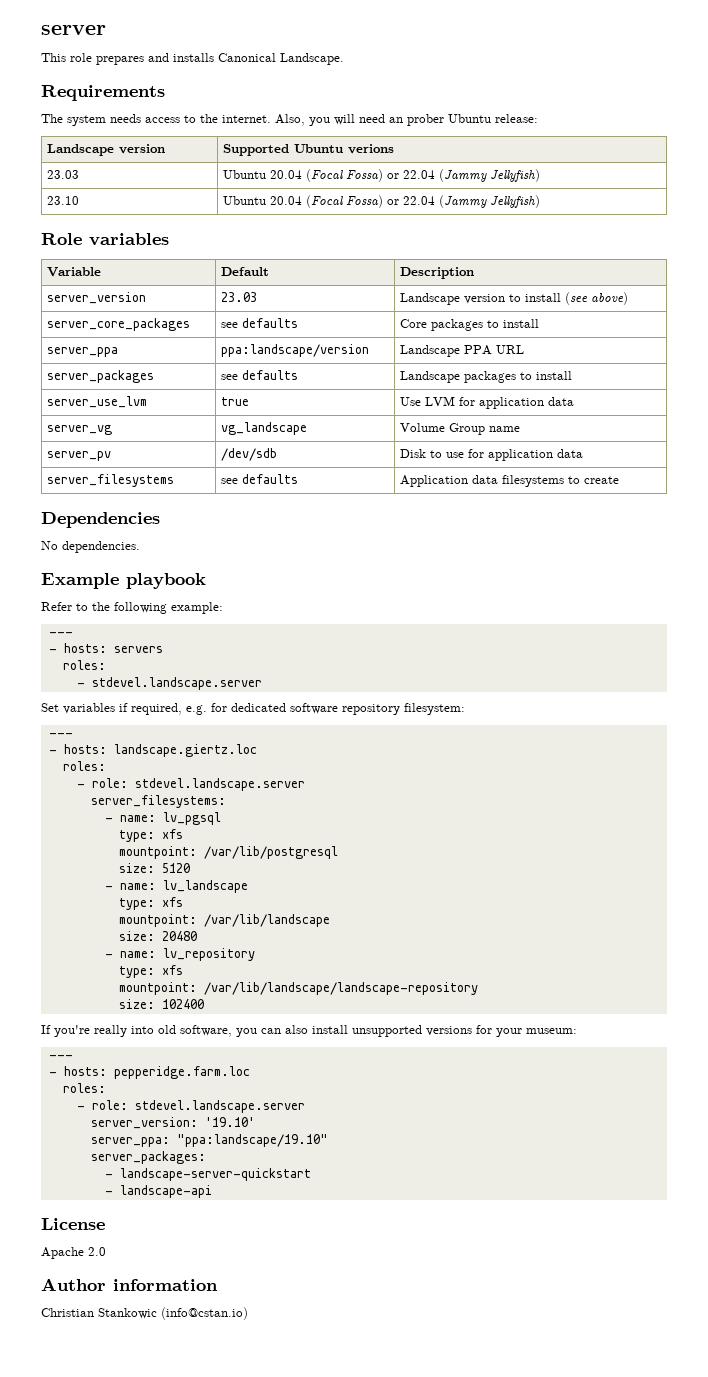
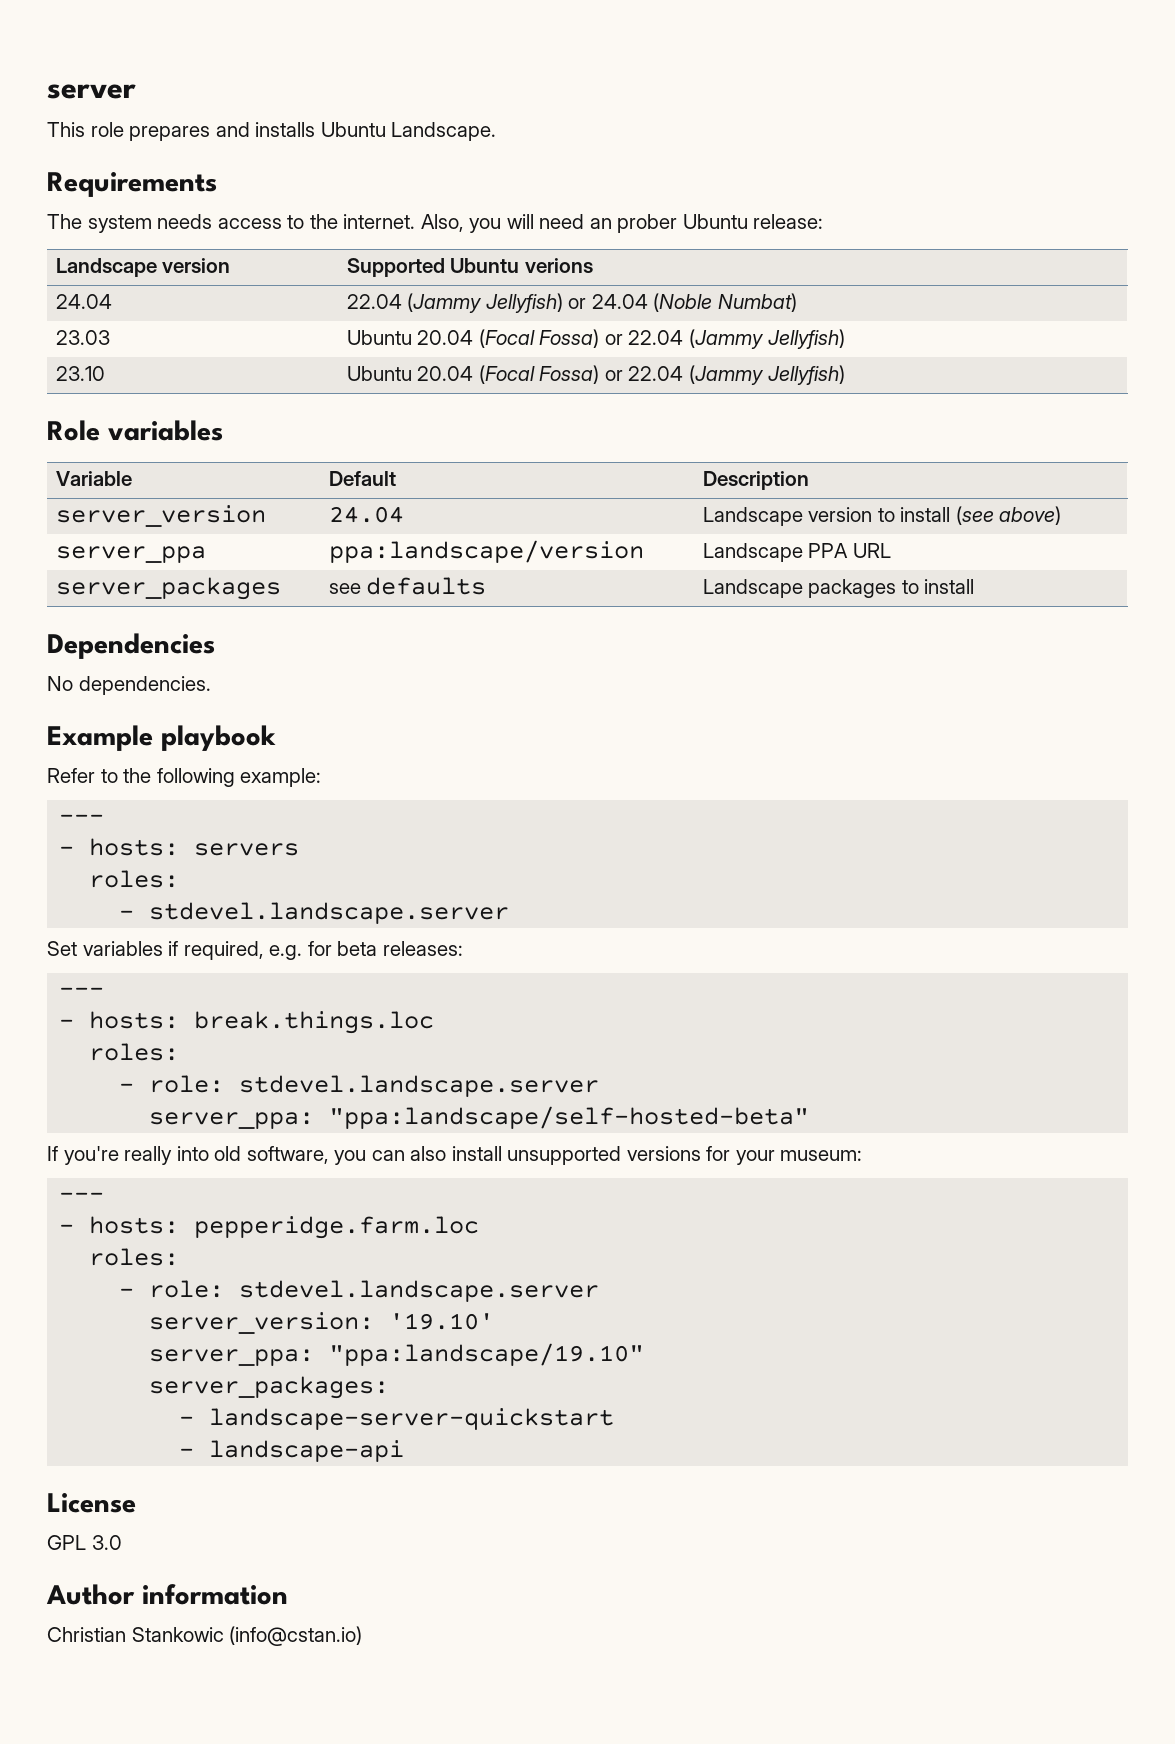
[218,53,276,62] Canonical -> [320,122,386,137] Ubuntu
(395, 149) none -> [55,294,112,309] [346,293,798,313] // 24.04 | 22.04 (Jammy Jellyfish) or 24.04 (Noble Numbat)
[221,292,258,302] 23.03 -> [328,506,404,523] 24.04
[47,318,191,331] [221,318,299,328] [400,319,540,331] // server_core_packages | see defaults | Core packages to install -> (1062, 515) none
[47,396,148,408] [221,397,250,406] [400,396,575,409] [47,425,113,435] [221,422,308,435] [400,423,521,435] [47,451,112,461] [221,448,278,461] [400,449,584,461] [47,474,175,487] [221,474,299,484] [400,475,620,487] // server_use_lvm | true | Use LVM for application data // server_vg | vg_landscape | Volume Group name // server_pv | /dev/sdb | Disk to use for application data // server_filesystems | see defaults | Application data filesystems to create -> (975, 586) none
[231,703,465,715] [48,733,73,737] [48,744,257,757] [62,761,106,771] [76,778,305,791] [90,795,226,808] [104,812,221,825] [118,829,183,842] [118,846,338,859] [118,863,190,873] [104,880,248,893] [118,897,183,910] [118,914,330,927] [118,931,197,941] [104,948,255,961] [118,965,183,978] [118,982,478,995] [118,999,204,1009] dedicated software repository filesystem: // --- // - hosts: landscape.giertz.loc // roles: // - role: stdevel.landscape.server // server_filesystems: // - name: lv_pgsql // type: xfs // mountpoint: /var/lib/postgresql // size: 5120 // - name: lv_landscape // type: xfs // mountpoint: /var/lib/landscape // size: 20480 // - name: lv_repository // type: xfs // mountpoint: /var/lib/landscape/landscape-repository // size: 102400 -> [337,941,463,956] [59,987,105,996] [59,1011,435,1034] [89,1043,180,1061] [119,1075,600,1097] [149,1106,810,1129] beta releases: // --- // - hosts: break.things.loc // roles: // - role: stdevel.landscape.server // server_ppa: "ppa:landscape/self-hosted-beta"
[41,1247,106,1259] Apache 2.0 -> [47,1535,122,1550] GPL 3.0

